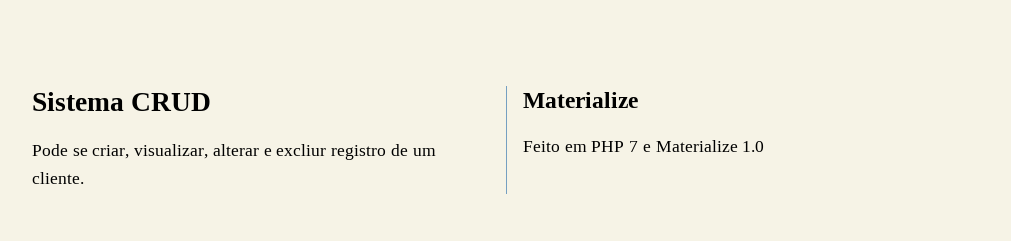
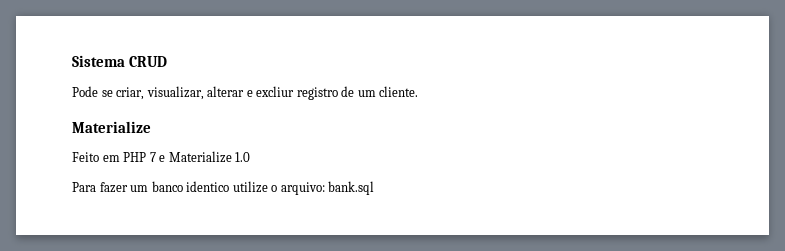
(765, 146) none -> [72,181,375,195] // Para fazer um banco identico utilize o arquivo: bank.sql

